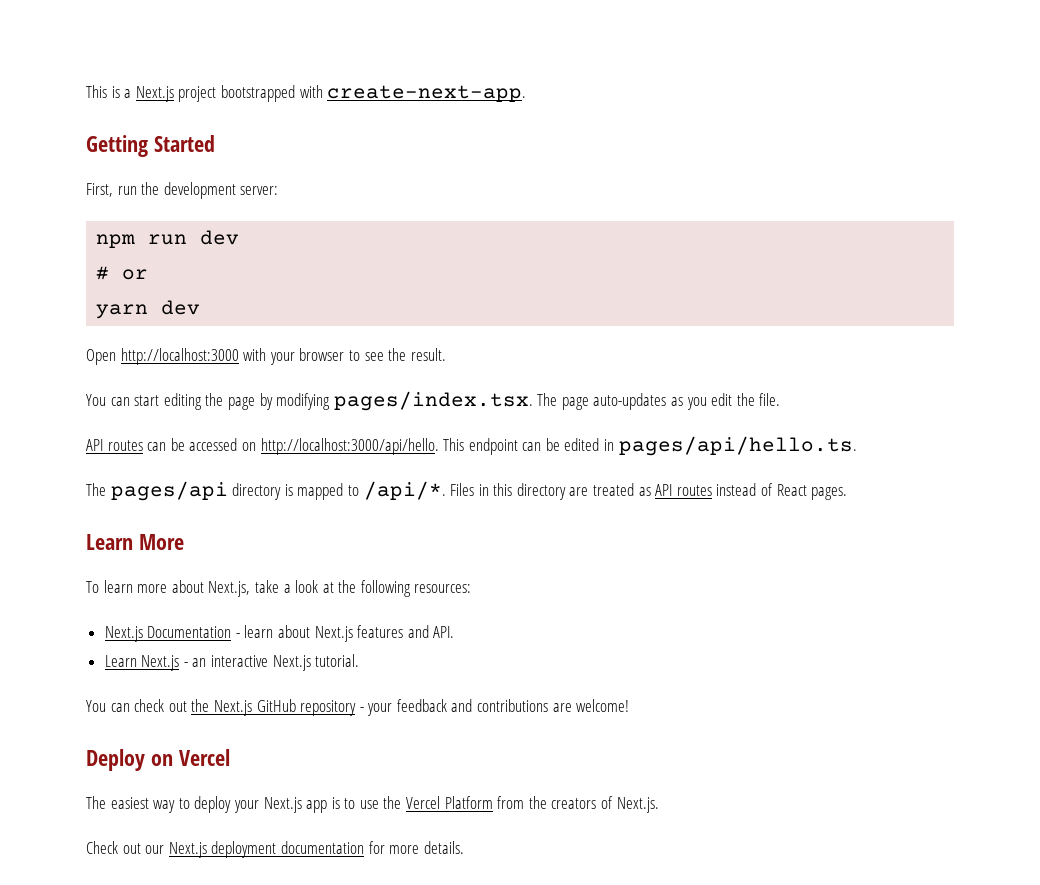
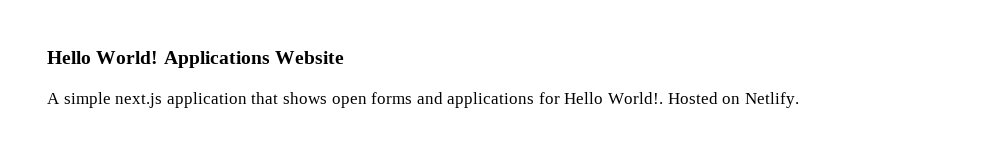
[86,85,527,102] [86,135,215,157] [86,182,279,199] [96,230,240,248] [96,266,149,280] [96,300,201,319] [86,348,446,365] [86,391,781,411] [86,436,857,456] [86,481,848,501] [86,534,184,550] [86,580,472,597] [104,625,455,642] [104,654,360,671] [86,699,630,716] [86,749,230,771] [86,796,659,813] [86,841,464,858] This is a Next.js project bootstrapped with create-next-app. // Getting Started // First, run the development server: // npm run dev // # or // yarn dev // Open http://localhost:3000 with your browser to see the result. // You can start editing the page by modifying pages/index.tsx. The page auto-updates as you edit the file. // API routes can be accessed on http://localhost:3000/api/hello. This endpoint can be edited in pages/api/hello.ts. // The pages/api directory is mapped to /api/*. Files in this directory are treated as API routes instead of React pages. // Learn More // To learn more about Next.js, take a look at the following resources: // Next.js Documentation - learn about Next.js features and API. // Learn Next.js - an interactive Next.js tutorial. // You can check out the Next.js GitHub repository - your feedback and contributions are welcome! // Deploy on Vercel // The easiest way to deploy your Next.js app is to use the Vercel Platform from the creators of Next.js. // Check out our Next.js deployment documentation for more details. -> [47,51,344,68] [47,92,799,108] Hello World! Applications Website // A simple next.js application that shows open forms and applications for Hello World!. Hosted on Netlify.

